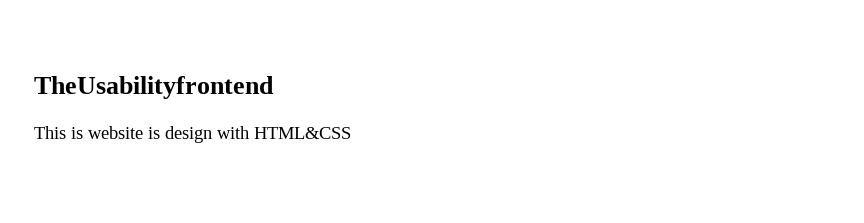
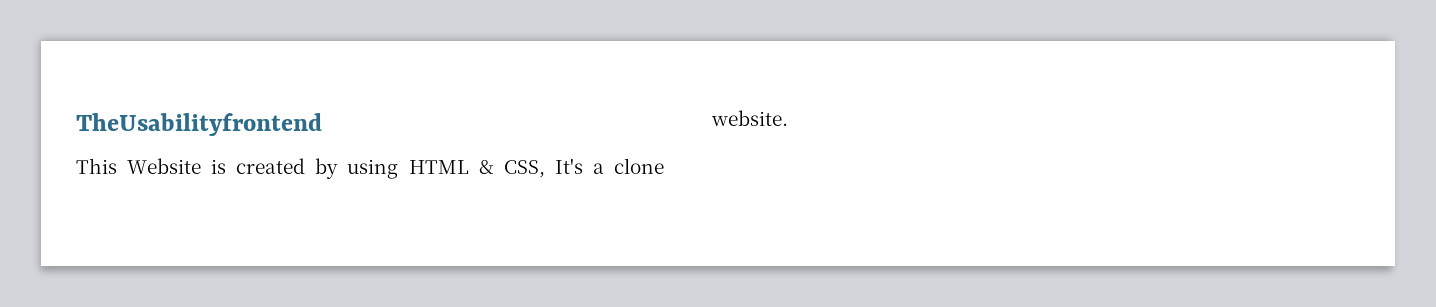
[71,126,351,143] is website is design with HTML&CSS -> [127,158,664,179] [711,110,788,126] Website is created by using HTML & CSS, It's a clone website.

